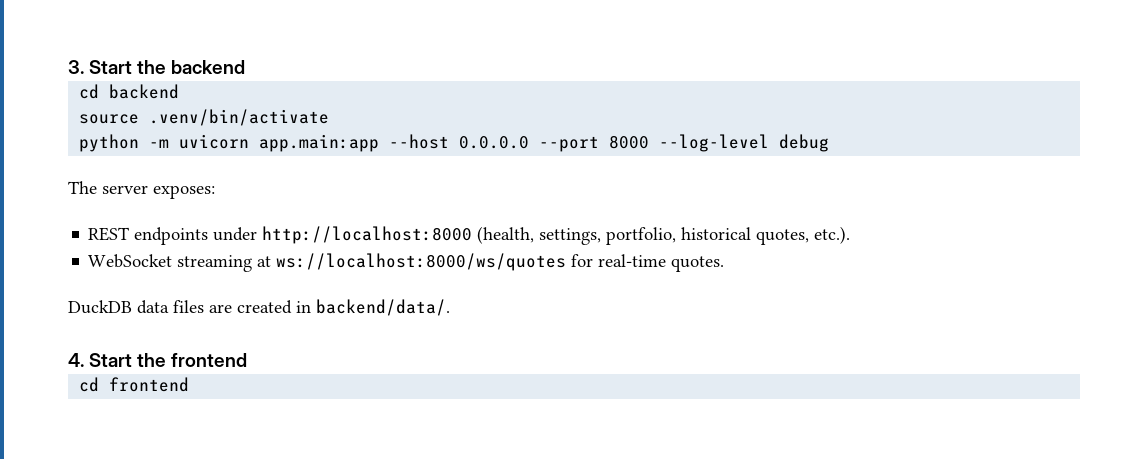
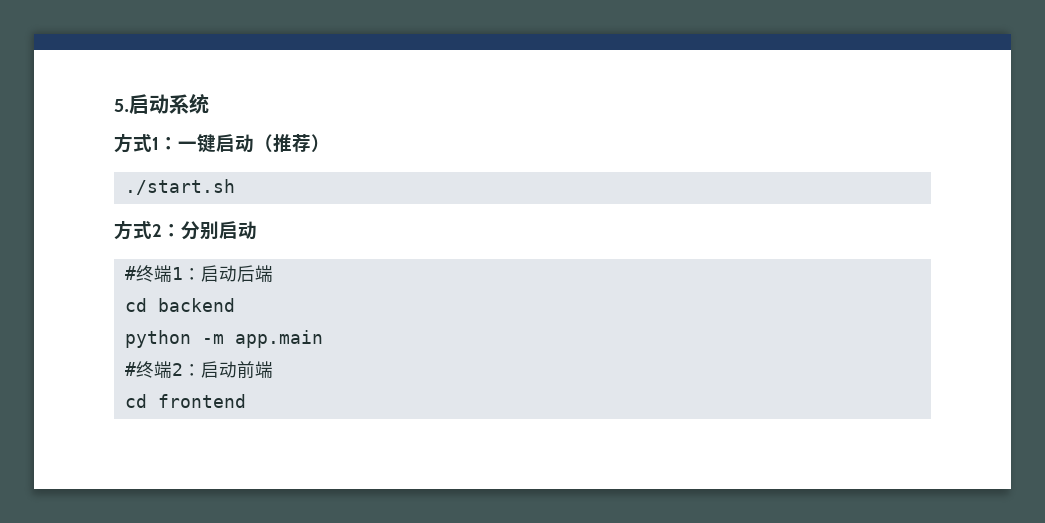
[68,60,246,74] 3. Start the backend -> [114,93,209,114] [114,133,330,153] [125,179,236,195] [114,220,257,240] [125,265,274,282] 5.启动系统 // 方式1：一键启动（推荐） // ./start.sh // 方式2：分别启动 // #终端1：启动后端
[79,109,330,126] // source .venv/bin/activate -> (236, 305) none
[179,134,830,152] [68,181,215,199] [88,226,851,245] [88,253,725,272] [68,299,450,316] [68,353,248,367] uvicorn app.main:app --host 0.0.0.0 --port 8000 --log-level debug // The server exposes: // REST endpoints under http://localhost:8000 (health, settings, portfolio, historical quotes, etc.). // WebSocket streaming at ws://localhost:8000/ws/quotes for real-time quotes. // DuckDB data files are created in backend/data/. // 4. Start the frontend -> [235,330,324,348] [125,361,274,379] app.main // #终端2：启动前端

